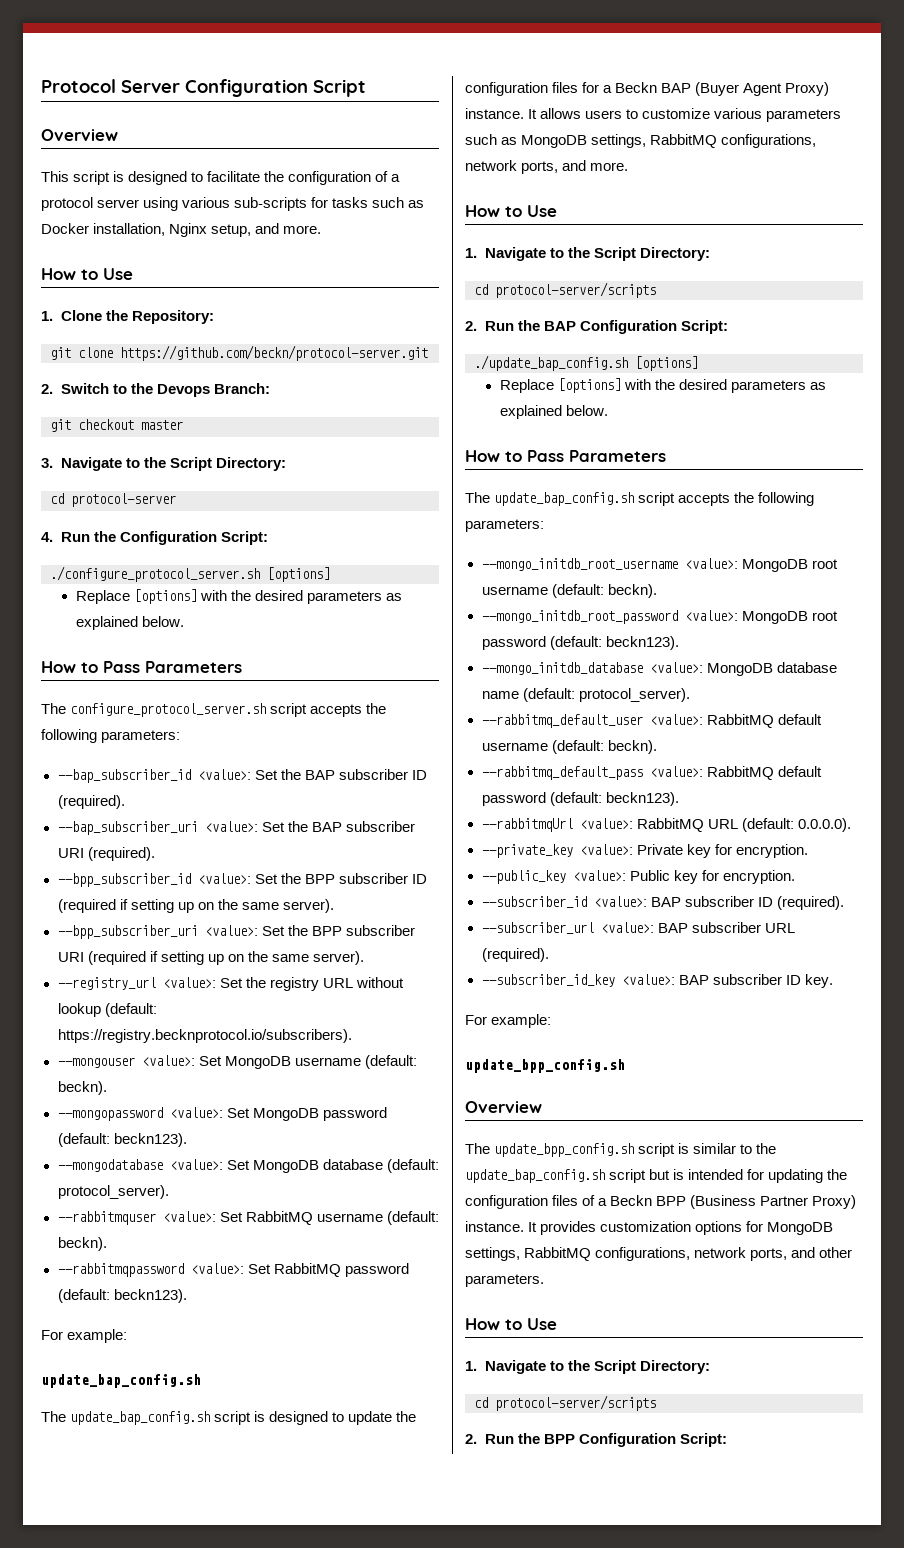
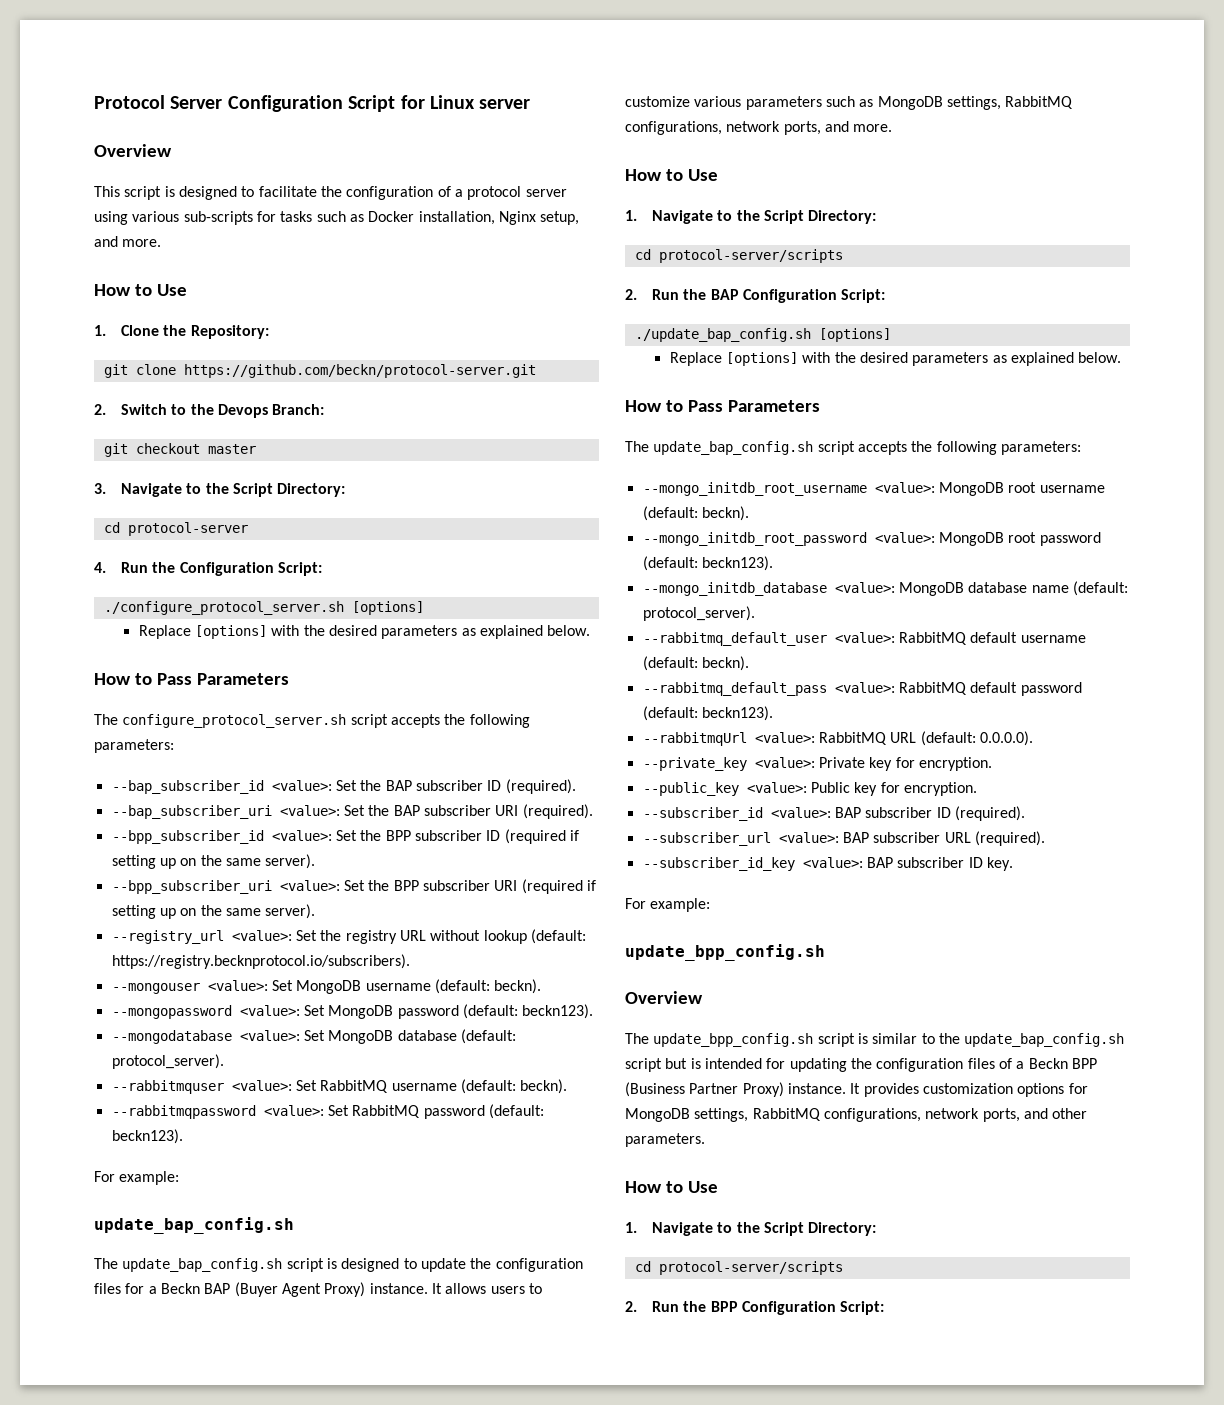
(366, 88) none -> [400,95,531,109] for Linux server

